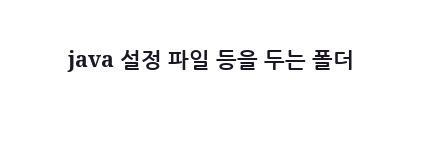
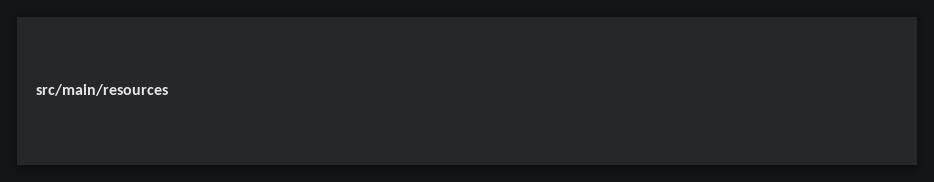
[67,50,354,72] java 설정 파일 등을 두는 폴더 -> [36,84,168,96] src/main/resources

